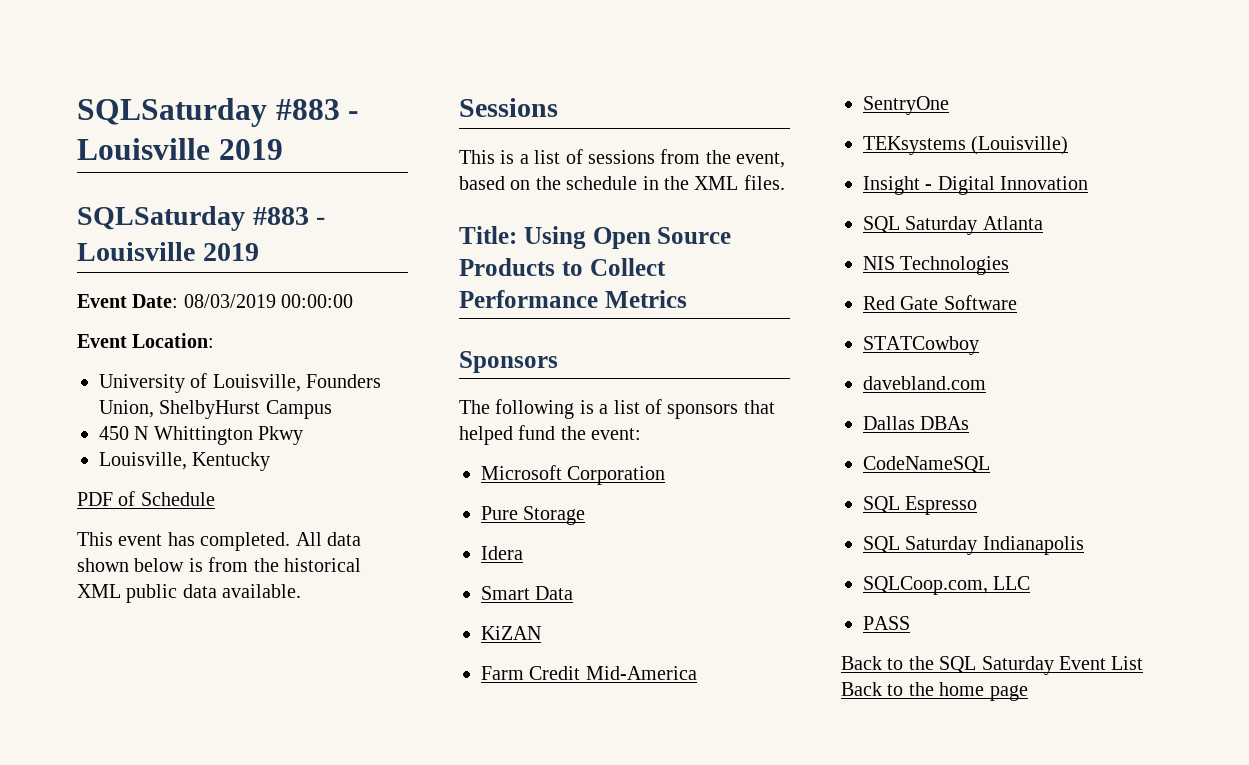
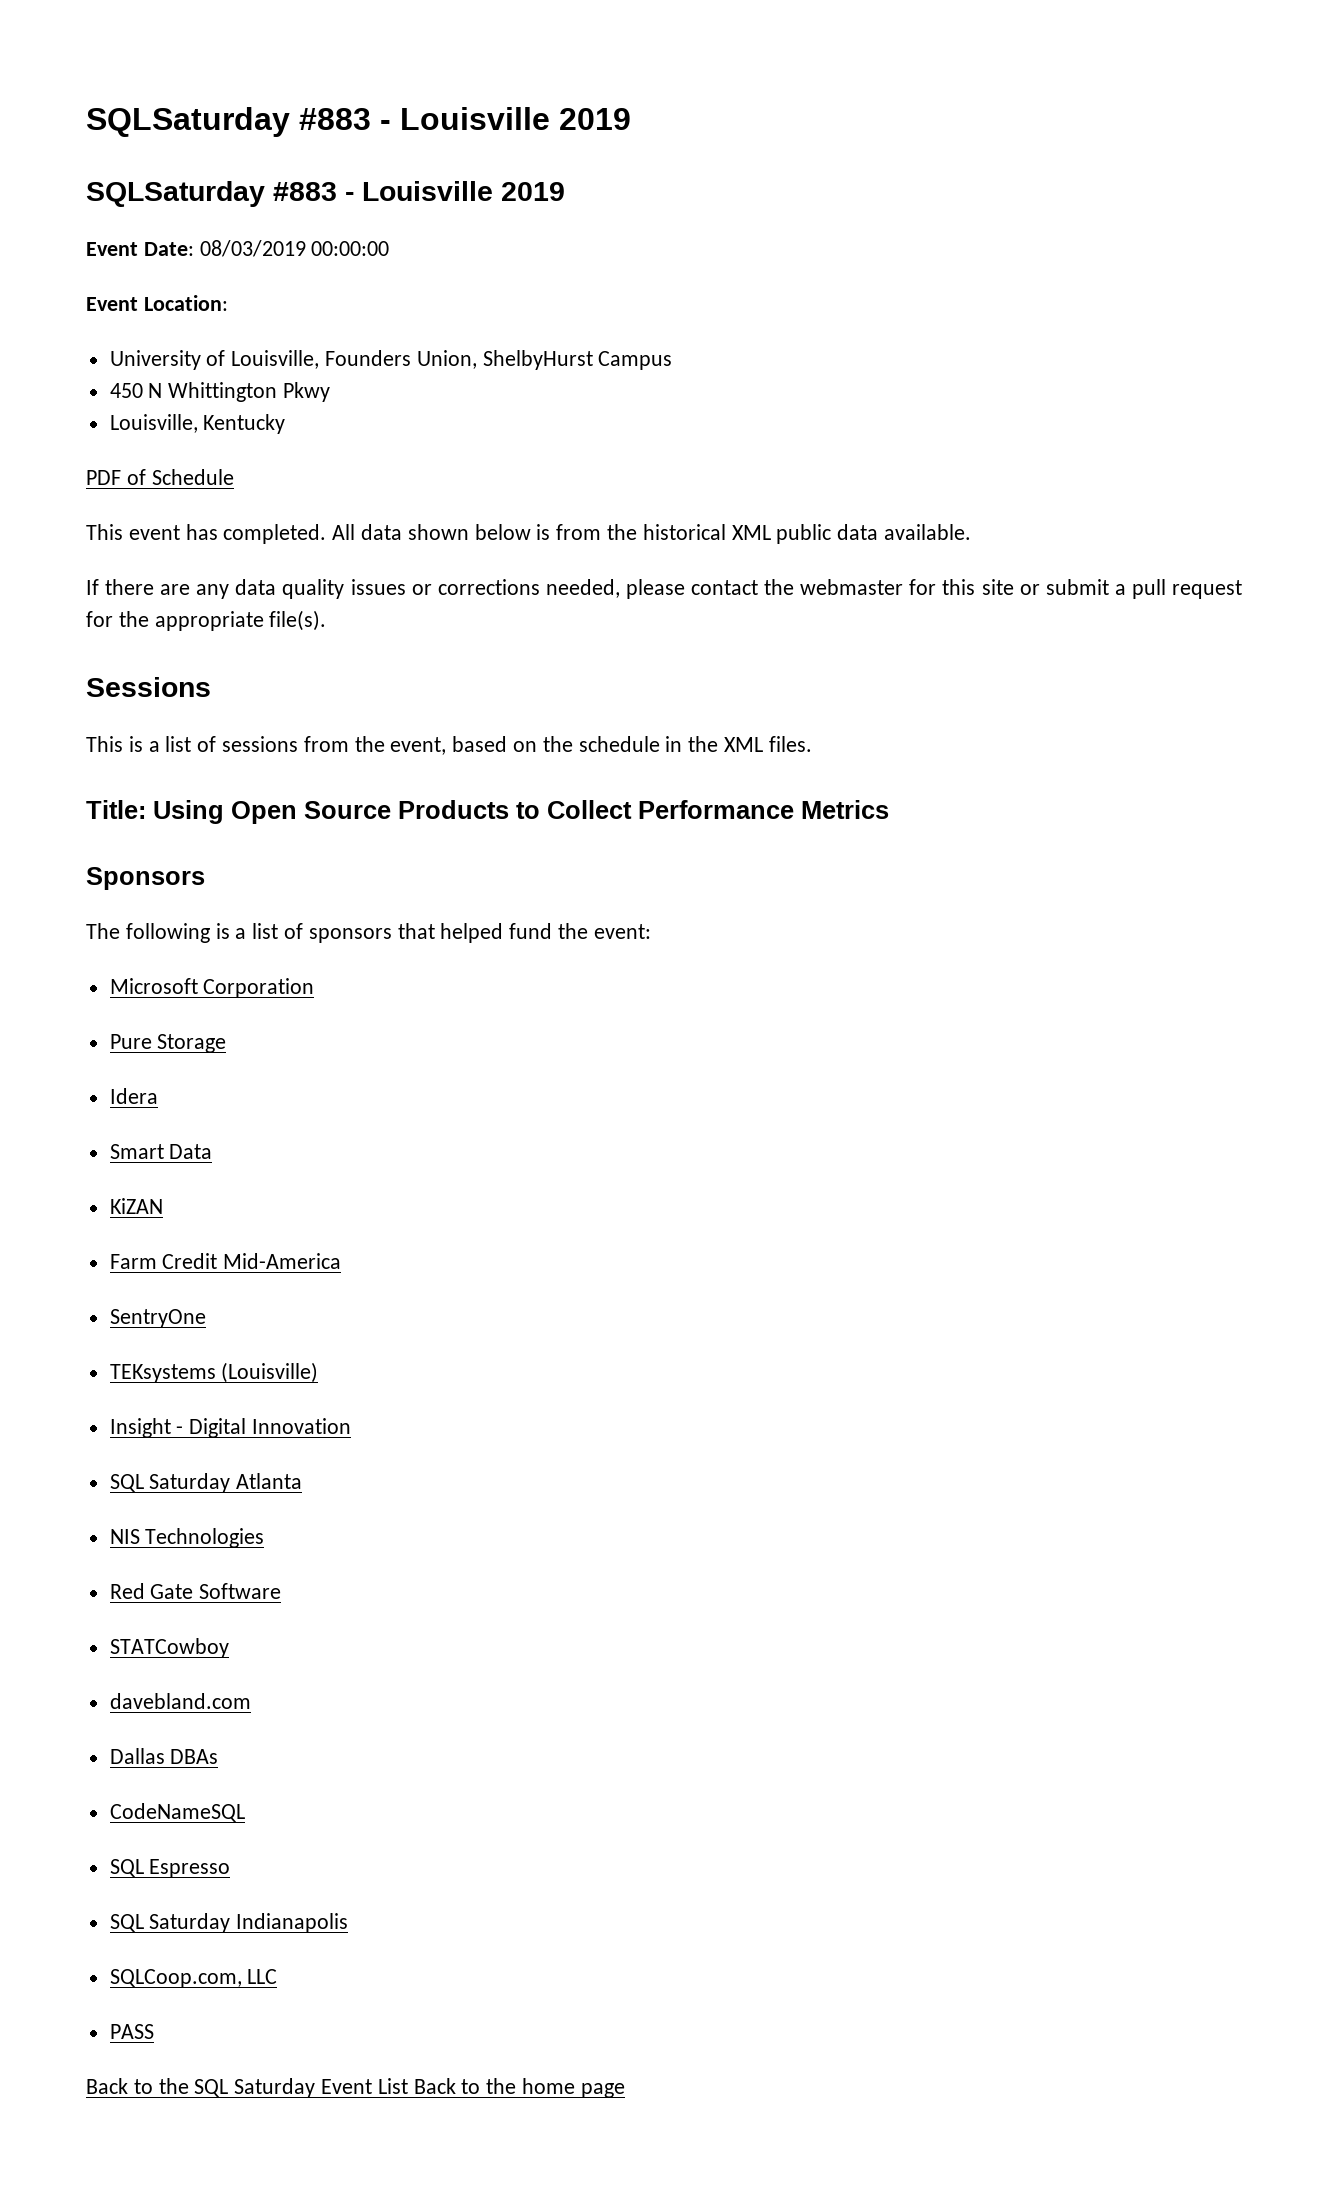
(302, 591) none -> [86,579,1242,599] [86,610,327,631] // If there are any data quality issues or corrections needed, please contact the webmaster for this site or submit a pull request for the appropriate file(s).

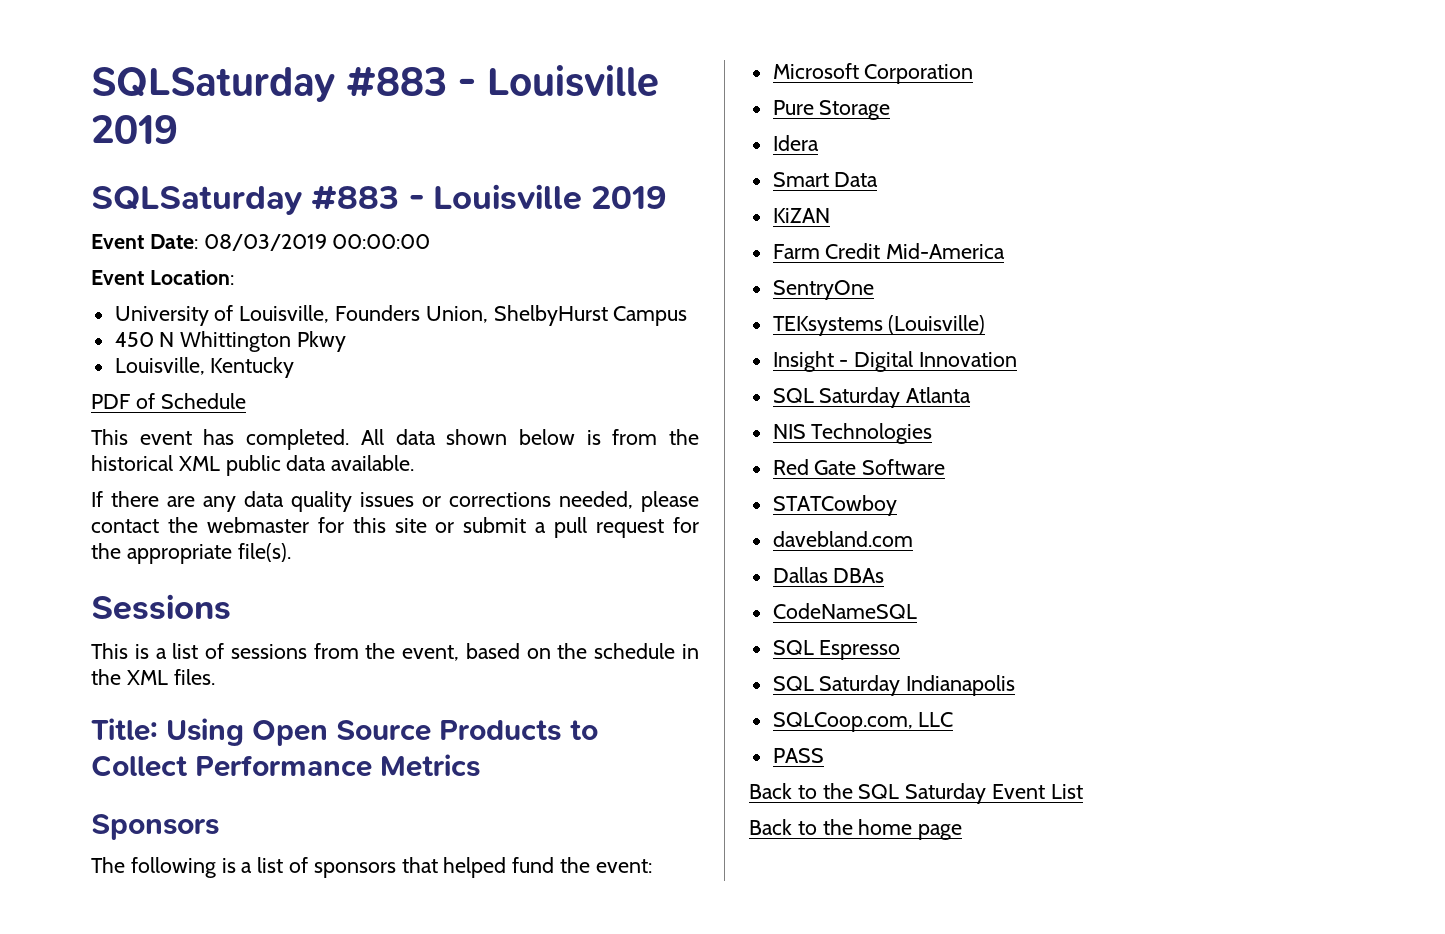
(408, 2086) none -> (1083, 791) //

